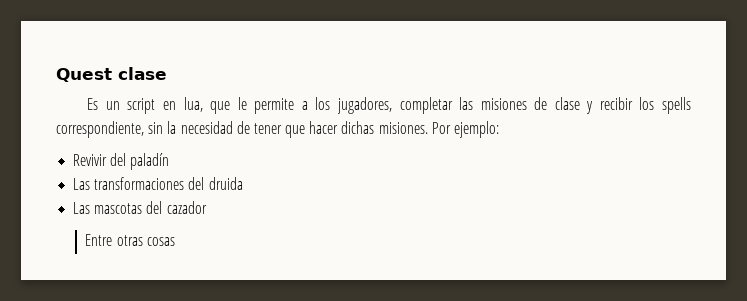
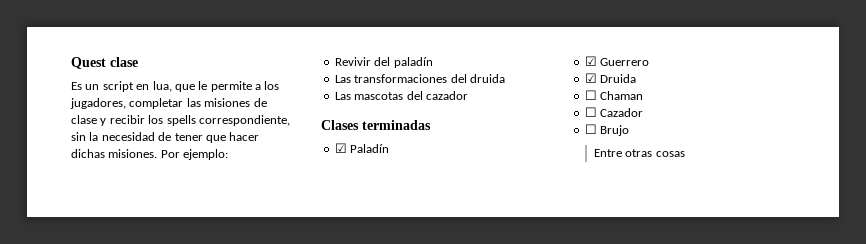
(207, 207) none -> [321,120,431,130] [334,143,390,153] [584,56,650,66] [584,73,637,83] [584,90,644,100] [584,107,644,117] [584,124,630,136] // Clases terminadas // ☑ Paladín // ☑ Guerrero // ☑ Druida // ☐ Chaman // ☐ Cazador // ☐ Brujo

